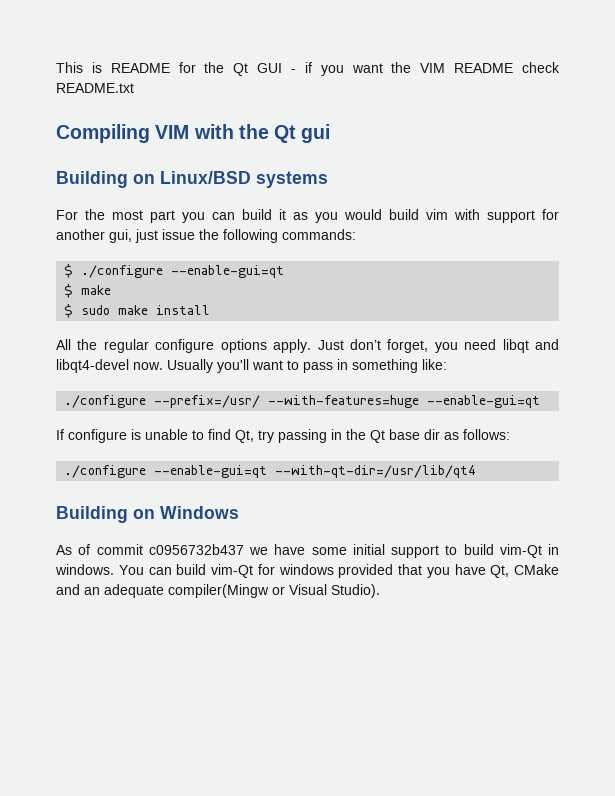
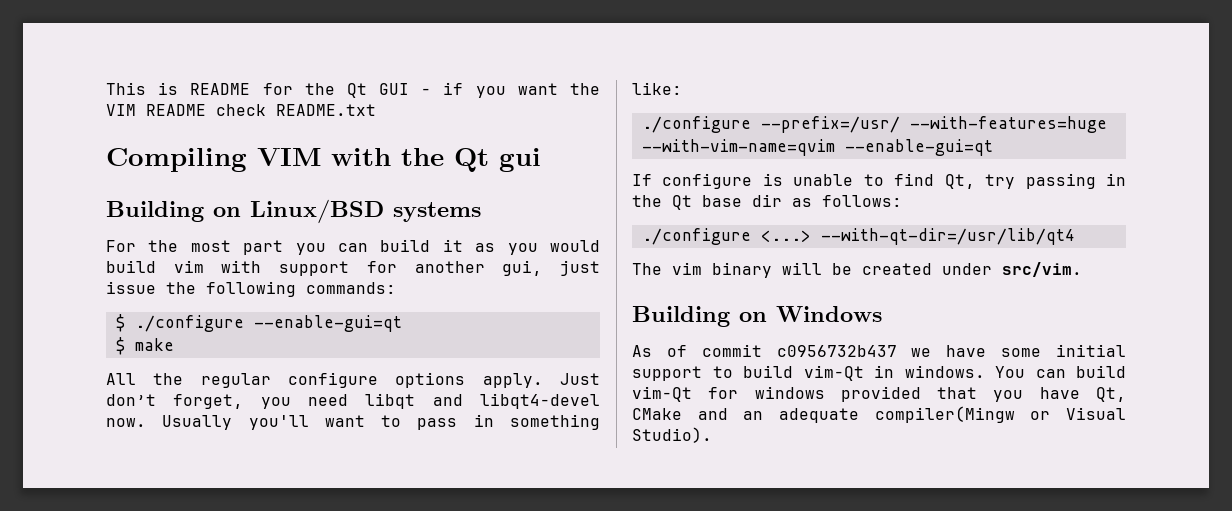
[64,304,211,318] // $ sudo make install -> (174, 344) none
(420, 401) none -> [641,139,835,156] --with-vim-name=qvim
[154,465,268,478] --enable-gui=qt -> [760,230,811,242] <...>
(477, 471) none -> [632,262,1082,278] // The vim binary will be created under src/vim.

